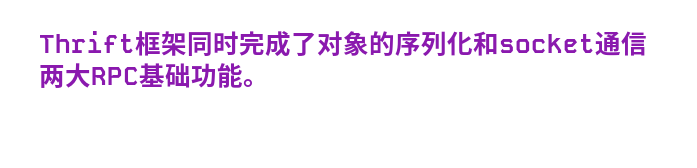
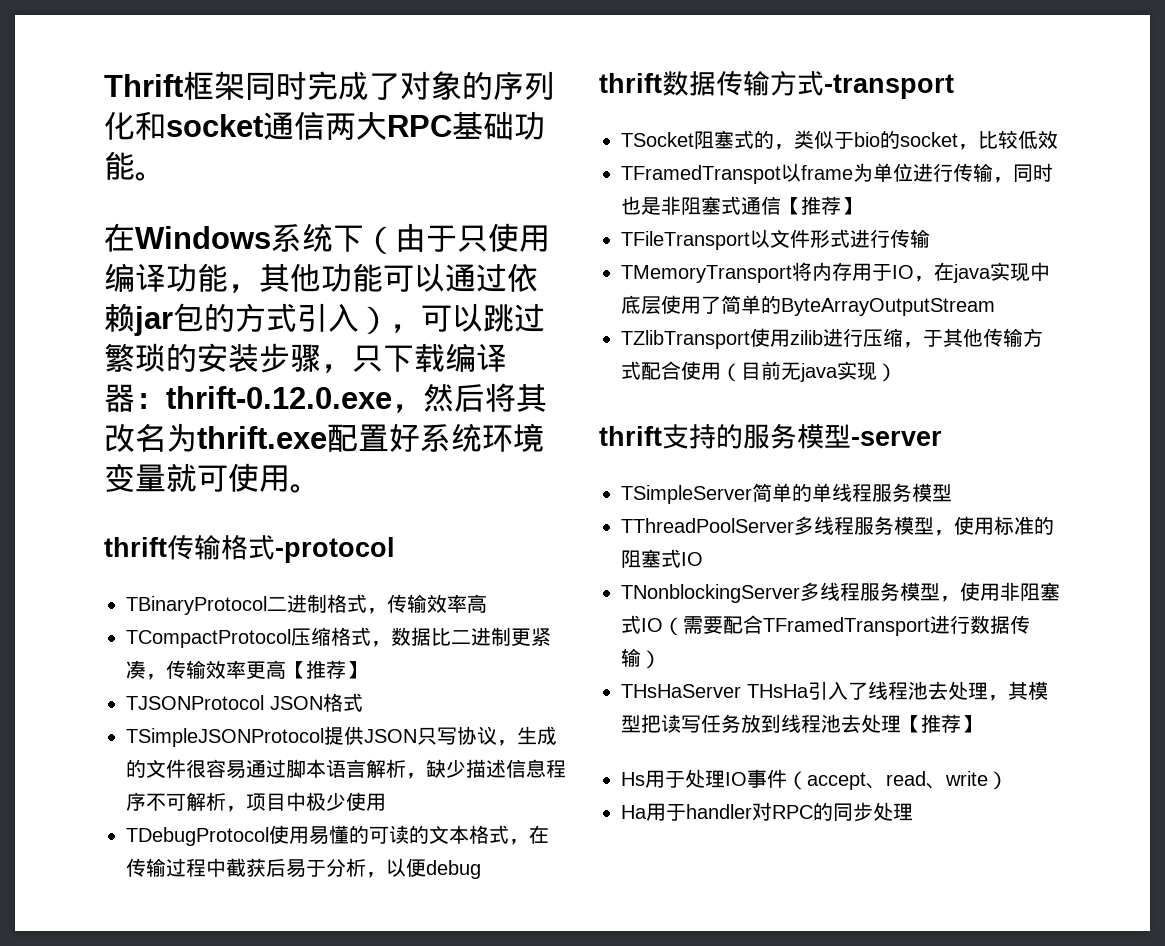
(269, 83) none -> [104,223,550,254] [104,263,538,293] [104,303,545,336] [104,343,507,373] [104,383,547,413] [104,423,544,452] [104,463,321,493] [104,535,395,563] [126,594,487,615] [126,627,551,648] [126,660,366,680] [126,693,363,712] [126,726,557,747] [126,759,566,779] [126,792,386,812] [126,825,549,846] [126,858,481,879] [599,71,954,99] [621,130,1058,150] [621,163,1053,184] [621,196,861,215] [621,229,930,250] [621,262,1050,283] [621,295,995,316] [621,328,1043,349] [621,361,897,382] [599,423,942,449] [621,483,952,504] [621,516,1054,536] [621,549,703,568] [621,582,1060,603] [621,615,1030,636] [621,648,661,669] [621,681,1048,701] [621,714,981,733] [621,769,1008,790] [621,802,913,822] // 在Windows系统下（由于只使用编译功能，其他功能可以通过依赖jar包的方式引入），可以跳过繁琐的安装步骤，只下载编译器：thrift-0.12.0.exe，然后将其改名为thrift.exe配置好系统环境变量就可使用。 // thrift传输格式-protocol // TBinaryProtocol二进制格式，传输效率高 // TCompactProtocol压缩格式，数据比二进制更紧凑，传输效率更高【推荐】 // TJSONProtocol JSON格式 // TSimpleJSONProtocol提供JSON只写协议，生成的文件很容易通过脚本语言解析，缺少描述信息程序不可解析，项目中极少使用 // TDebugProtocol使用易懂的可读的文本格式，在传输过程中截获后易于分析，以便debug // thrift数据传输方式-transport // TSocket阻塞式的，类似于bio的socket，比较低效 // TFramedTranspot以frame为单位进行传输，同时也是非阻塞式通信【推荐】 // TFileTransport以文件形式进行传输 // TMemoryTransport将内存用于IO，在java实现中底层使用了简单的ByteArrayOutputStream // TZlibTransport使用zilib进行压缩，于其他传输方式配合使用（目前无java实现） // thrift支持的服务模型-server // TSimpleServer简单的单线程服务模型 // TThreadPoolServer多线程服务模型，使用标准的阻塞式IO // TNonblockingServer多线程服务模型，使用非阻塞式IO（需要配合TFramedTransport进行数据传输） // THsHaServer THsHa引入了线程池去处理，其模型把读写任务放到线程池去处理【推荐】 // Hs用于处理IO事件（accept、read、write） // Ha用于handler对RPC的同步处理

